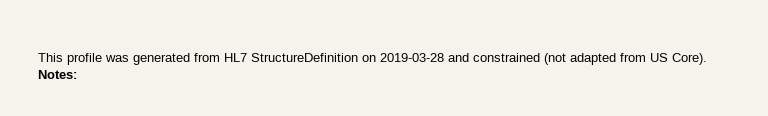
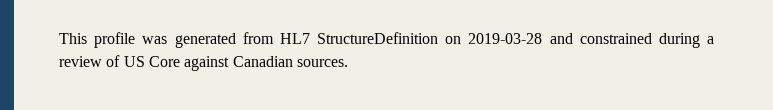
[544,53,707,65] [38,70,77,79] (not adapted from US Core). Notes: -> [658,33,714,48] [59,55,348,71] during a review of US Core against Canadian sources.

